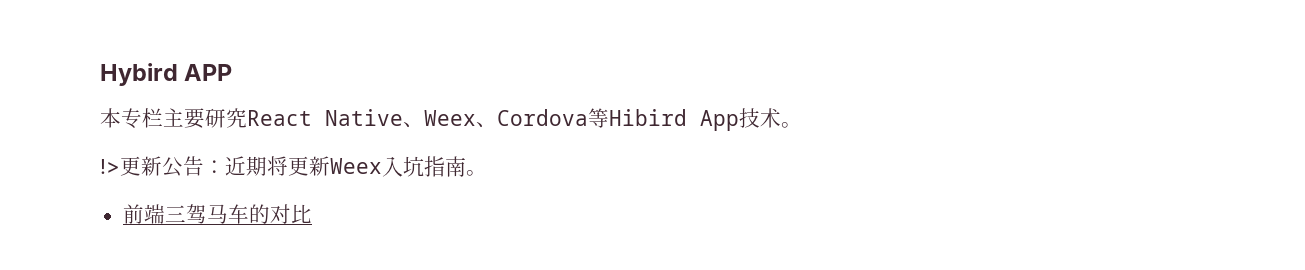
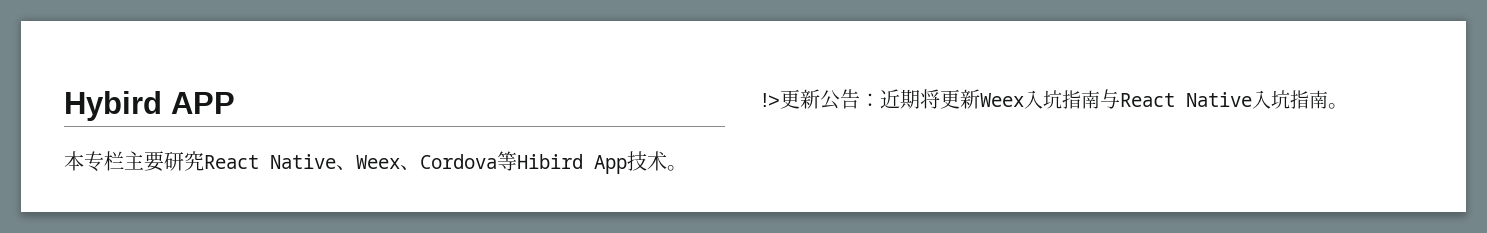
[466,170,487,176] [122,204,312,224] 。 // 前端三驾马车的对比 -> [1100,89,1348,109] 与React Native入坑指南。

